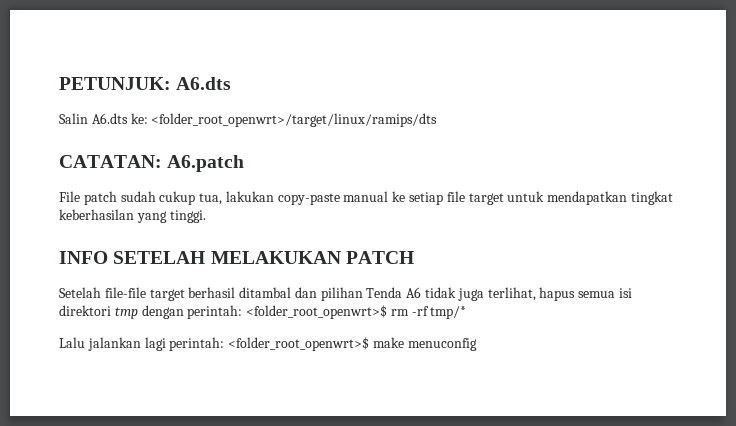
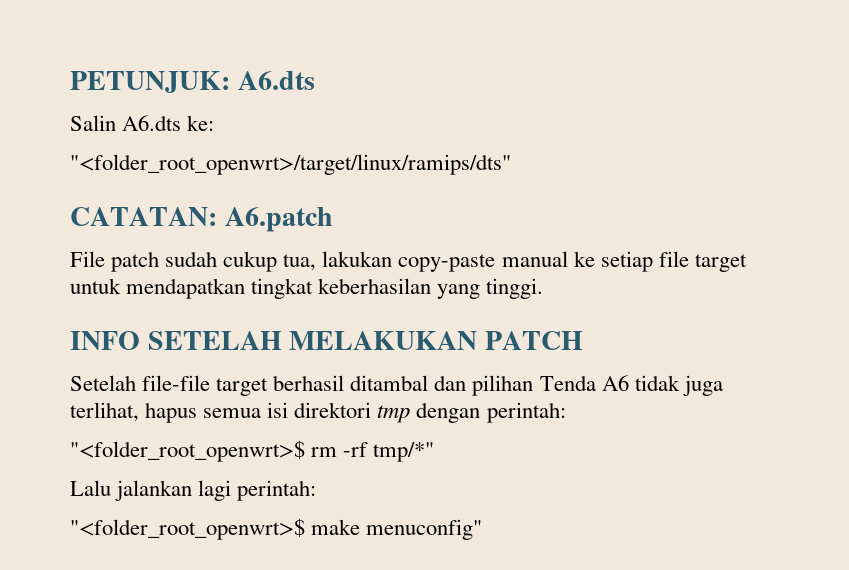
[151,113,438,127] <folder_root_openwrt>/target/linux/ramips/dts -> [70,154,511,175] // "<folder_root_openwrt>/target/linux/ramips/dts"
[246,305,388,319] <folder_root_openwrt>$ -> [70,440,305,462] // "<folder_root_openwrt>$
[430,306,467,319] tmp/* -> [373,442,435,462] tmp/*"
[228,337,477,351] <folder_root_openwrt>$ make menuconfig -> [70,518,483,540] // "<folder_root_openwrt>$ make menuconfig"

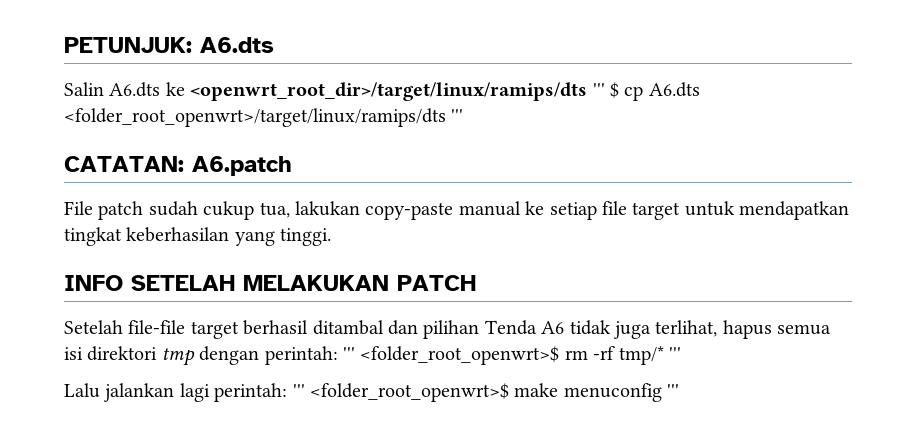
[187,115,215,131] [70,154,511,175] ke: // "<folder_root_openwrt>/target/linux/ramips/dts" -> [165,82,700,101] [64,108,464,127] ke <openwrt_root_dir>/target/linux/ramips/dts ''' $ cp A6.dts <folder_root_openwrt>/target/linux/ramips/dts '''
[70,440,435,462] // "<folder_root_openwrt>$ rm -rf tmp/*" -> [343,346,681,365] ''' <folder_root_openwrt>$ rm -rf tmp/* '''
[70,518,483,540] // "<folder_root_openwrt>$ make menuconfig" -> [292,383,680,402] ''' <folder_root_openwrt>$ make menuconfig '''

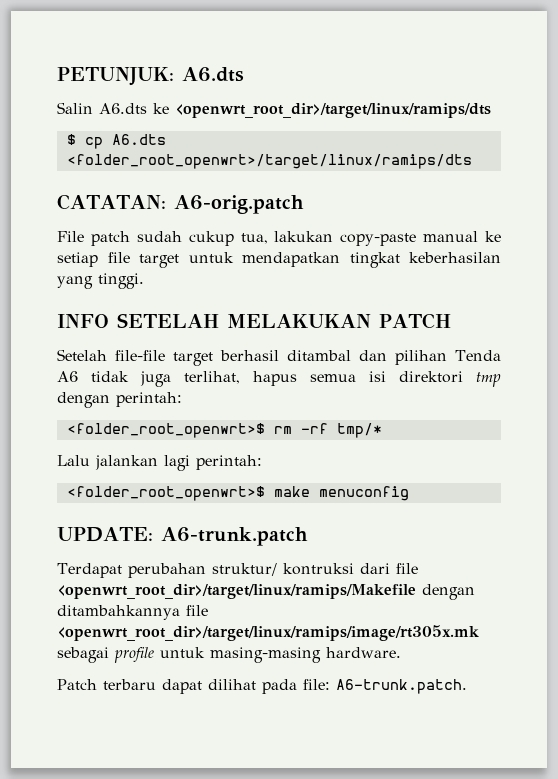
[592,83,605,96] ''' -> (491, 110) //
[451,109,464,122] ''' -> (472, 161) none
[192,156,292,176] A6.patch -> [173,195,304,214] A6-orig.patch
[343,347,355,360] ''' -> (182, 399) //
[668,347,681,360] ''' -> (382, 430) none
[292,384,305,397] ''' -> (262, 462) //
[667,384,680,397] ''' -> [57,527,308,546] [57,563,418,578] [57,584,475,600] [57,605,208,620] [57,625,479,641] [57,647,401,663] [57,679,467,694] // UPDATE: A6-trunk.patch // Terdapat perubahan struktur/ kontruksi dari file <openwrt_root_dir>/target/linux/ramips/Makefile dengan ditambahkannya file <openwrt_root_dir>/target/linux/ramips/image/rt305x.mk sebagai profile untuk masing-masing hardware. // Patch terbaru dapat dilihat pada file: A6-trunk.patch.

